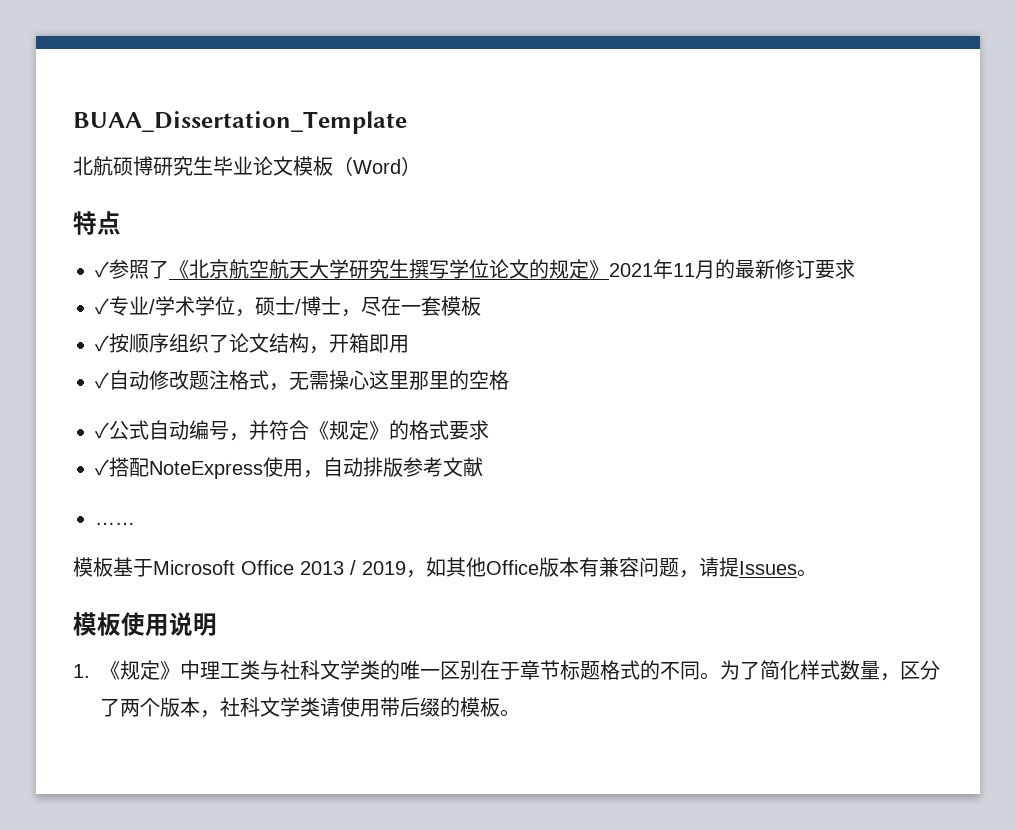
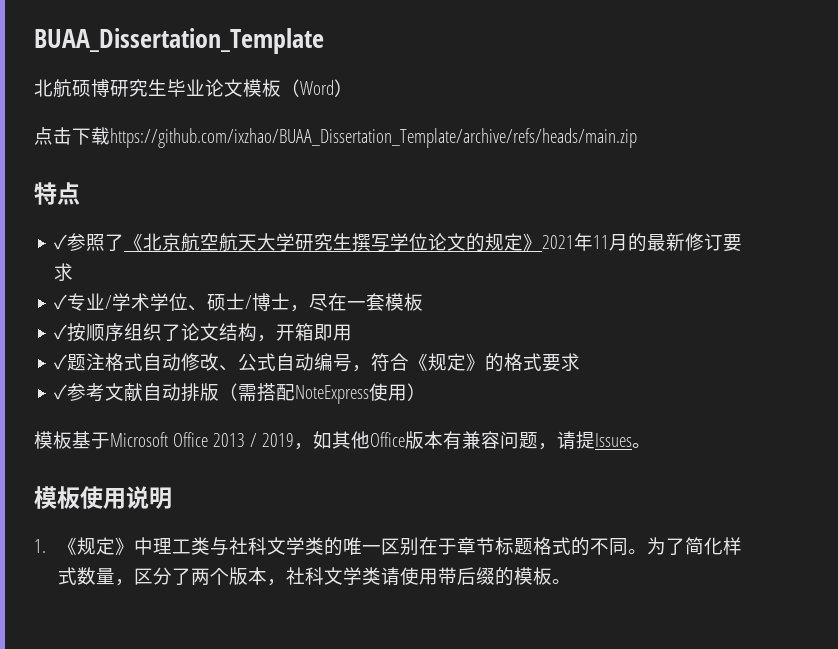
(421, 166) none -> [34,127,637,148] // 点击下载https://github.com/ixzhao/BUAA_Dissertation_Template/archive/refs/heads/main.zip
[235,309,255,317] ， -> [188,305,208,311] 、
[109,370,509,391] [95,422,109,439] 自动修改题注格式，无需操心这里那里的空格 // ✓ -> [67,353,239,371] 题注格式自动修改、
[249,420,269,440] 并 -> (372, 368) none
[109,457,483,479] [95,522,135,525] 搭配NoteExpress使用，自动排版参考文献 // …… -> [67,383,427,404] 参考文献自动排版（需搭配NoteExpress使用）

